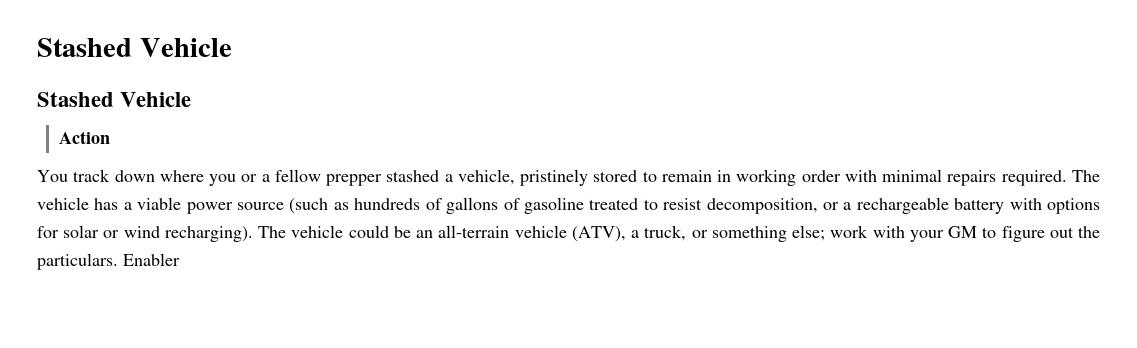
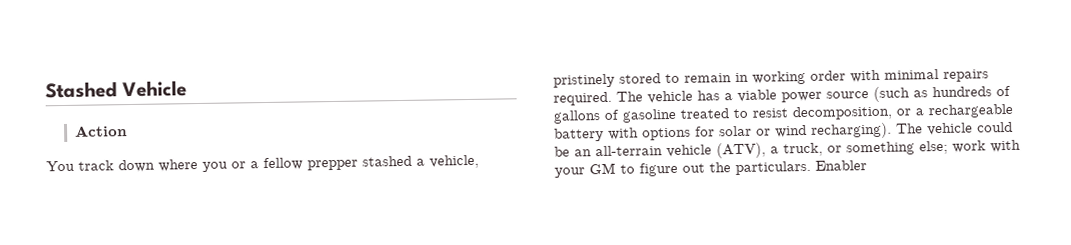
[37,38,232,57] [37,92,192,107] Stashed Vehicle // Stashed Vehicle -> [45,80,187,99] Stashed Vehicle

